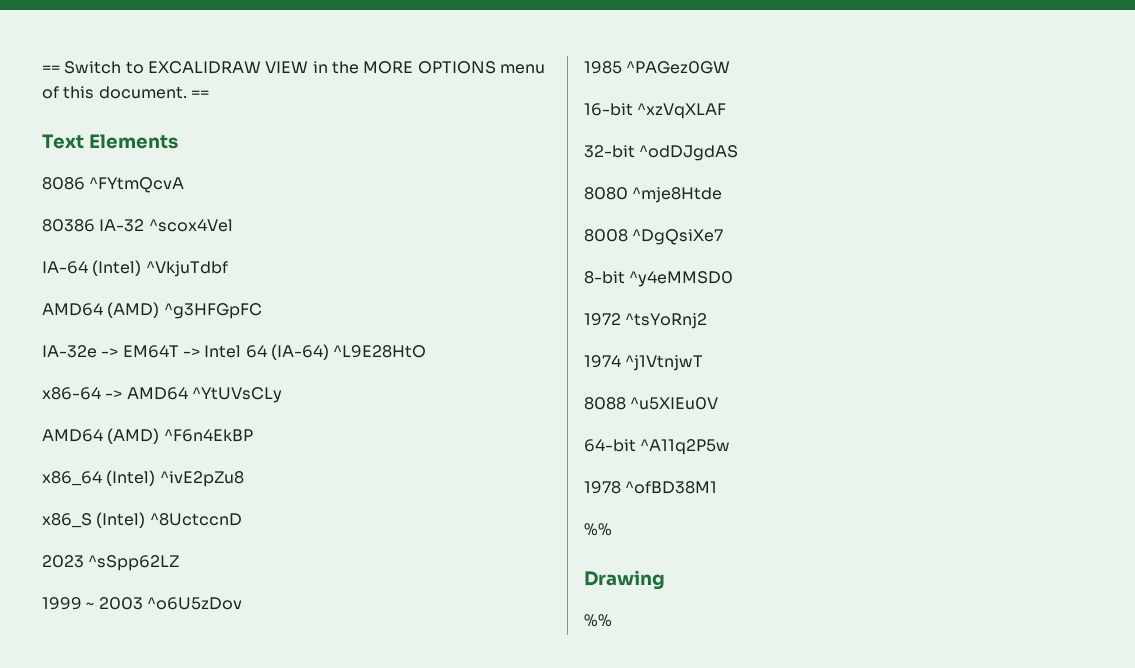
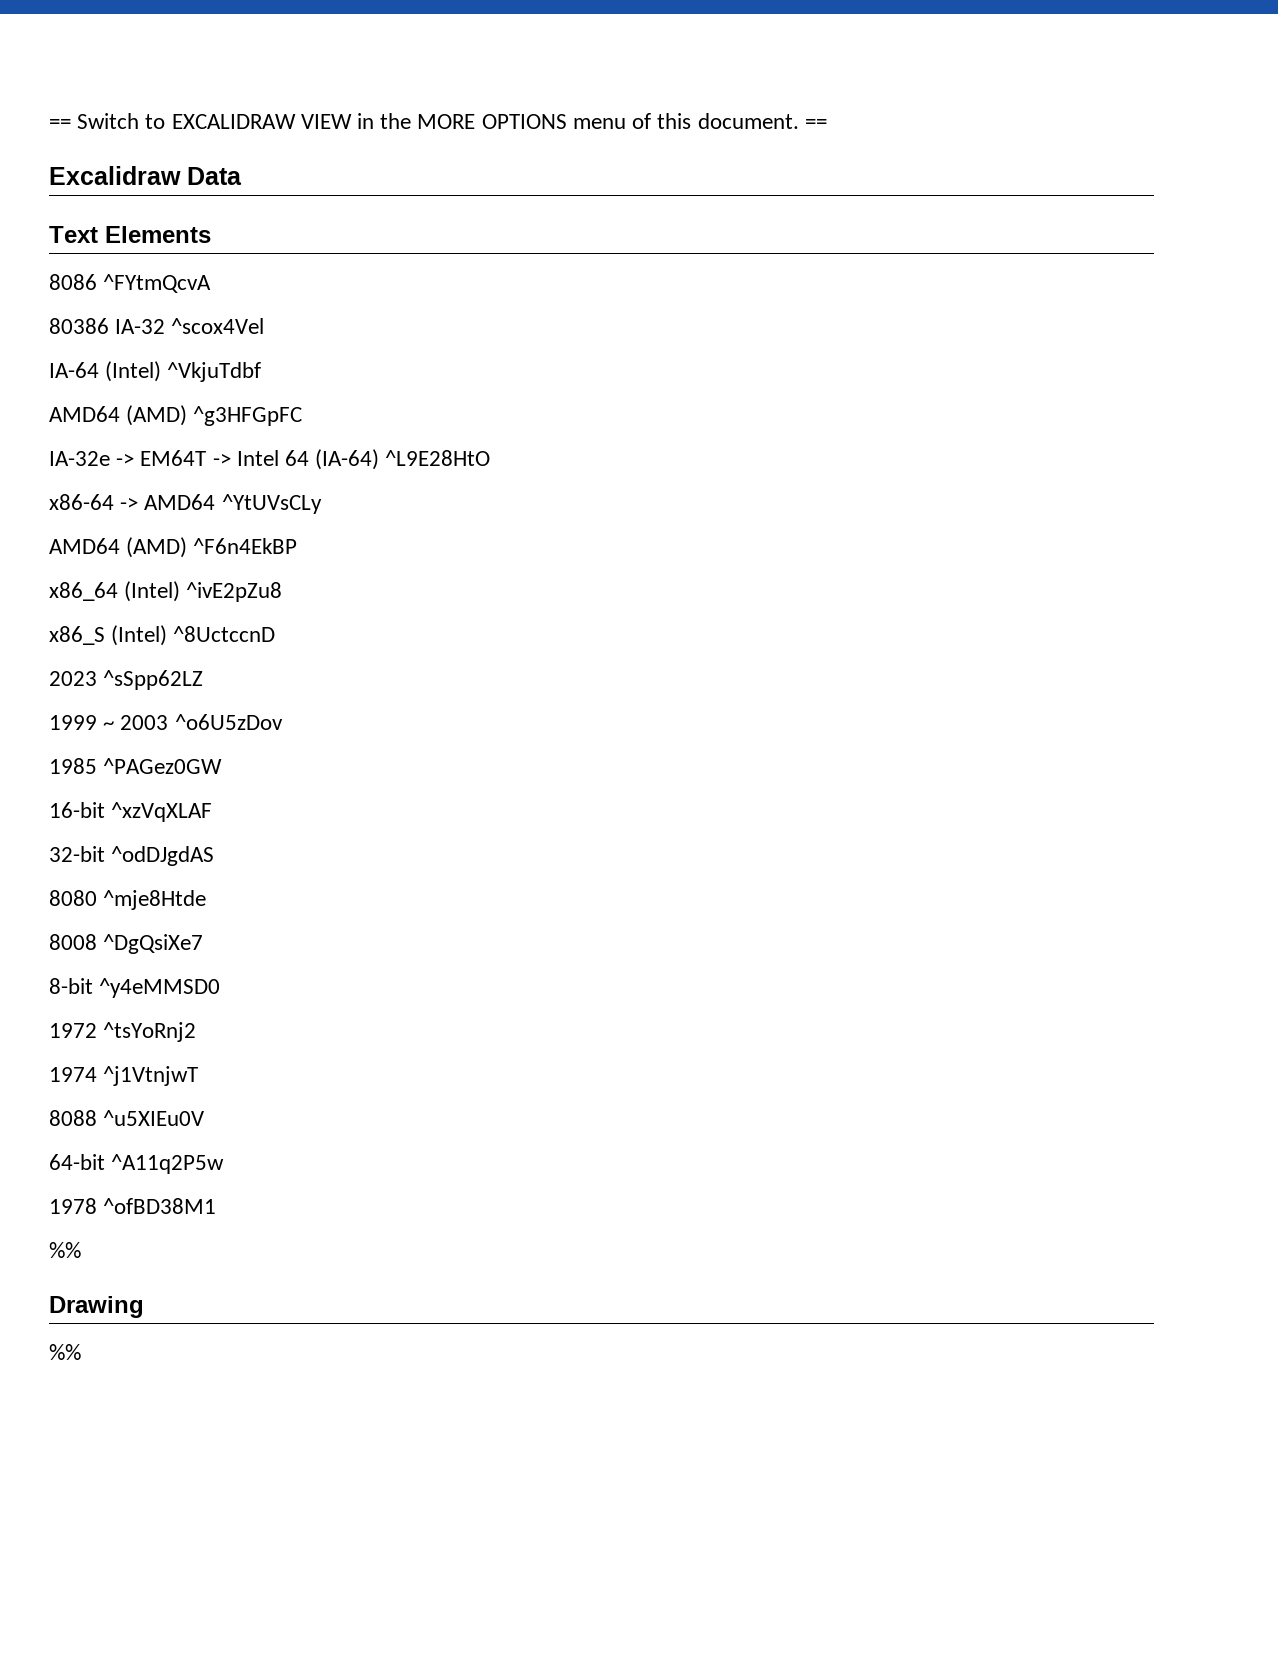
(209, 94) none -> [49,166,242,185] // Excalidraw Data

